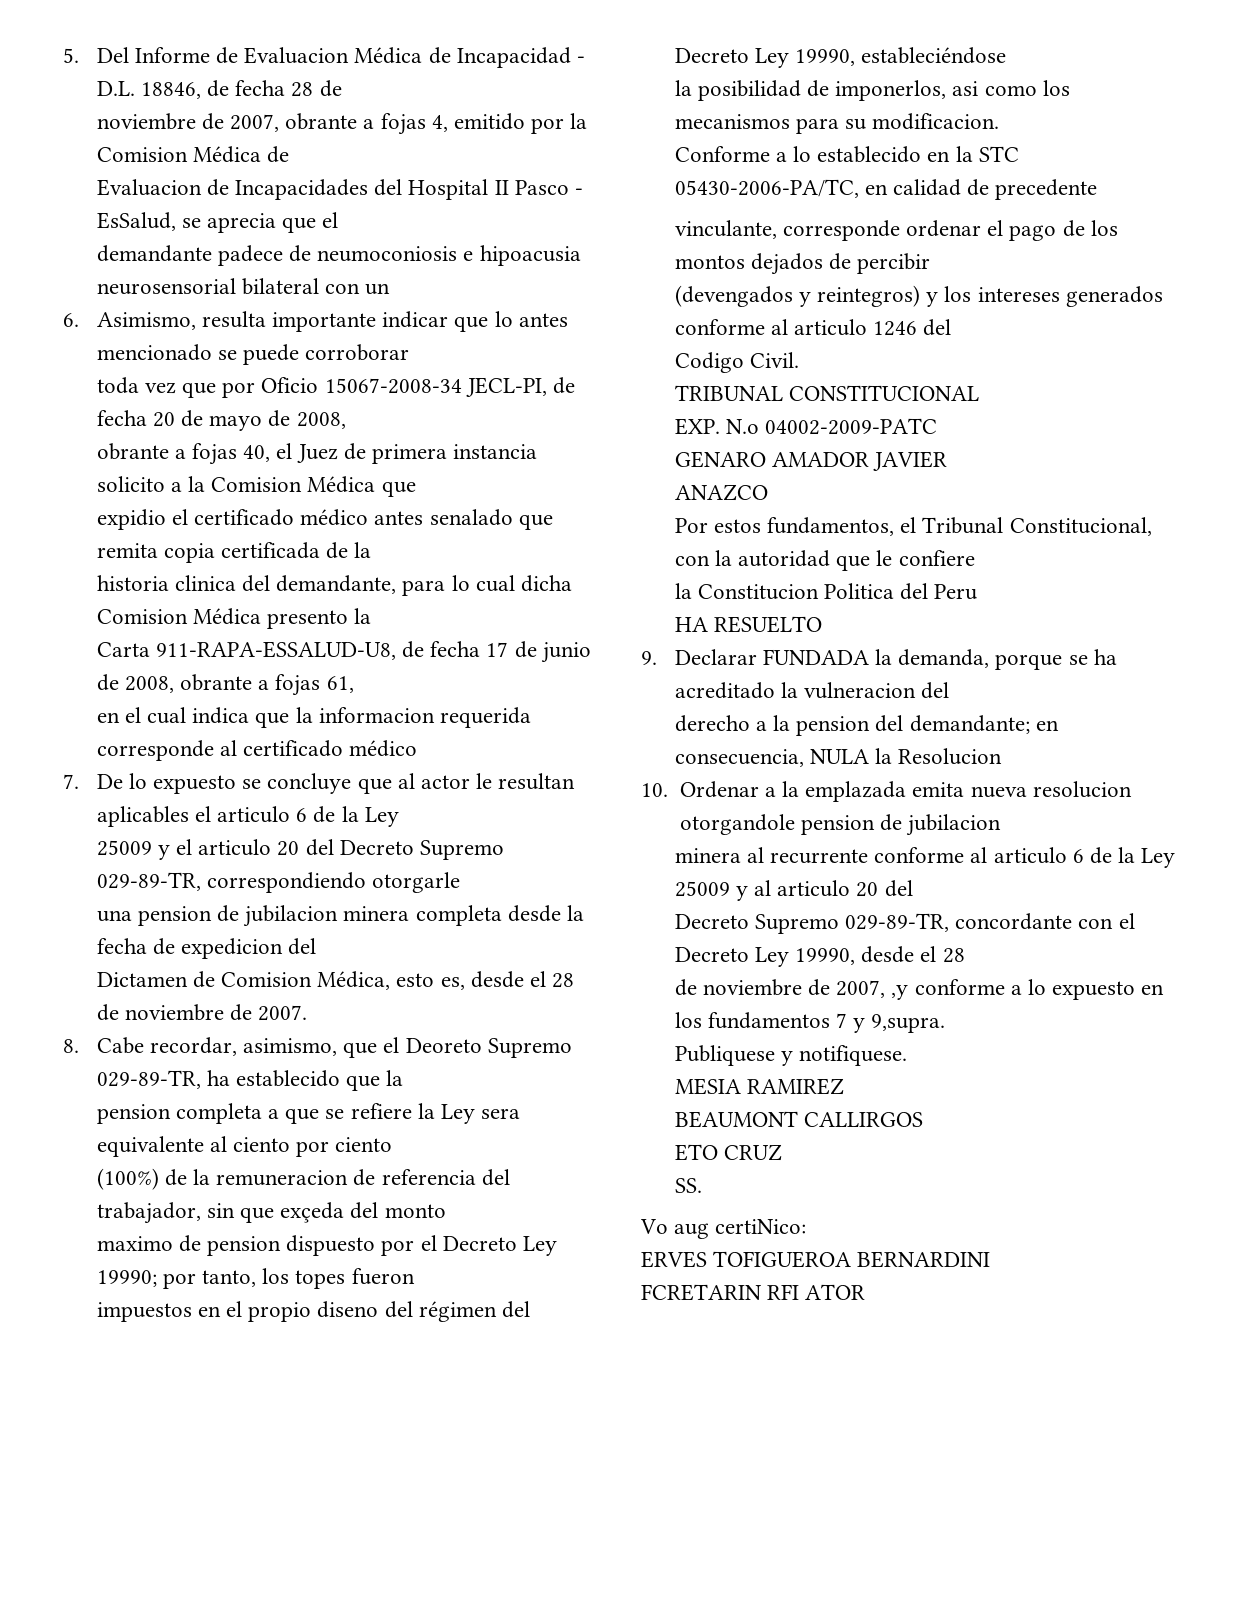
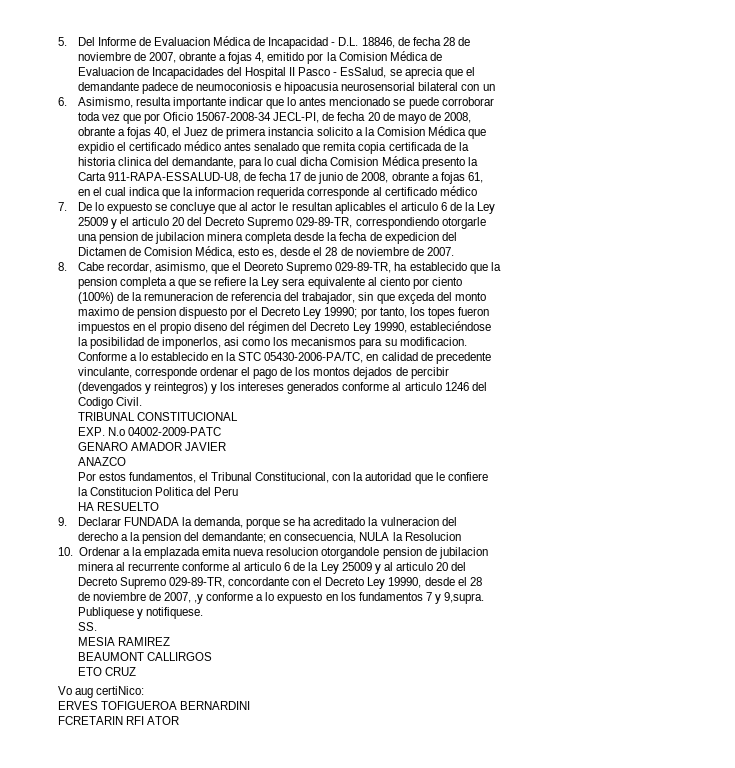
(907, 1055) none -> [77,622,97,631] // SS.
[674,1178,702,1193] // SS. -> (136, 671) none

